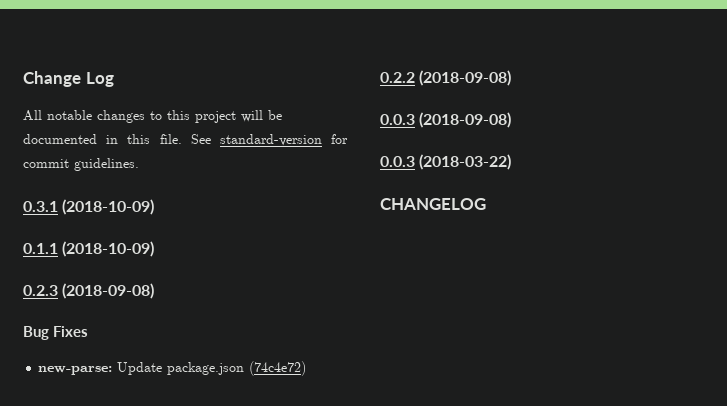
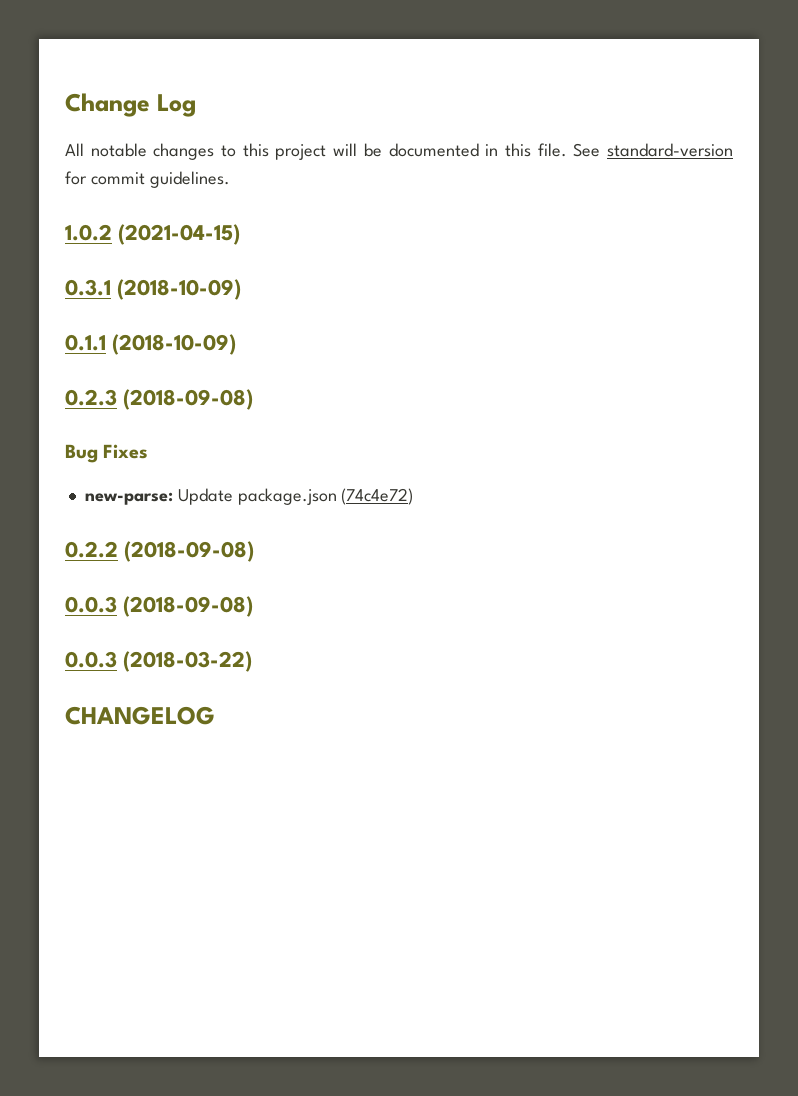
(139, 164) none -> [65,224,241,245] // 1.0.2 (2021-04-15)

